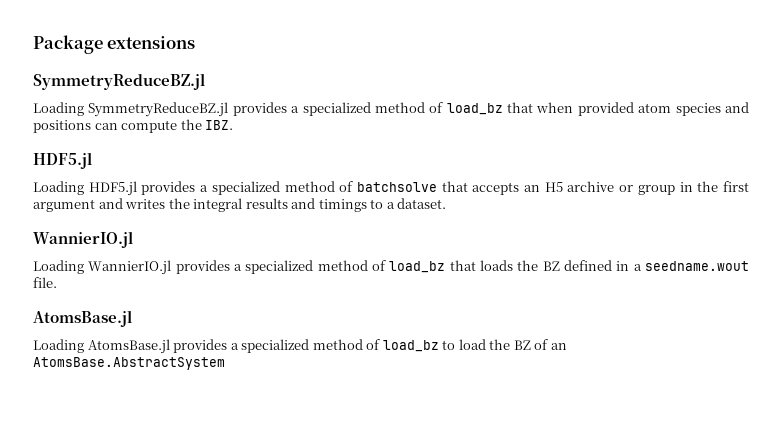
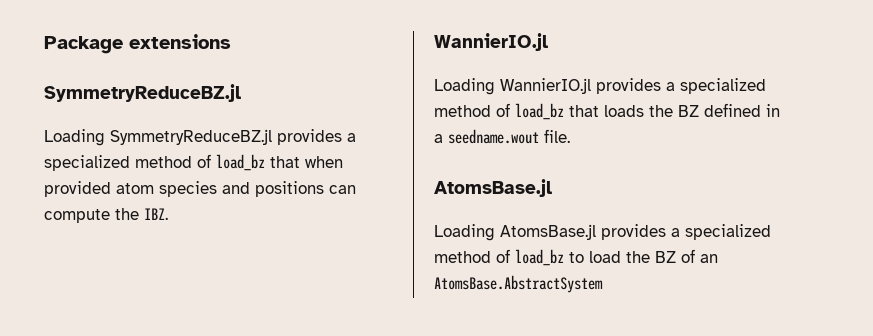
[33,152,92,169] [33,181,750,196] [33,198,447,212] // HDF5.jl // Loading HDF5.jl provides a specialized method of batchsolve that accepts an H5 archive or group in the first argument and writes the integral results and timings to a dataset. -> (168, 214) none

